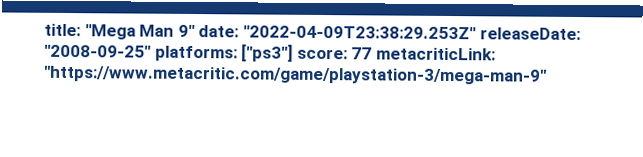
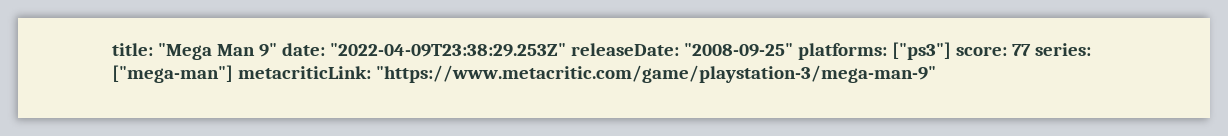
(373, 53) none -> [1034,43,1091,56] [112,65,233,83] series: ["mega-man"]

